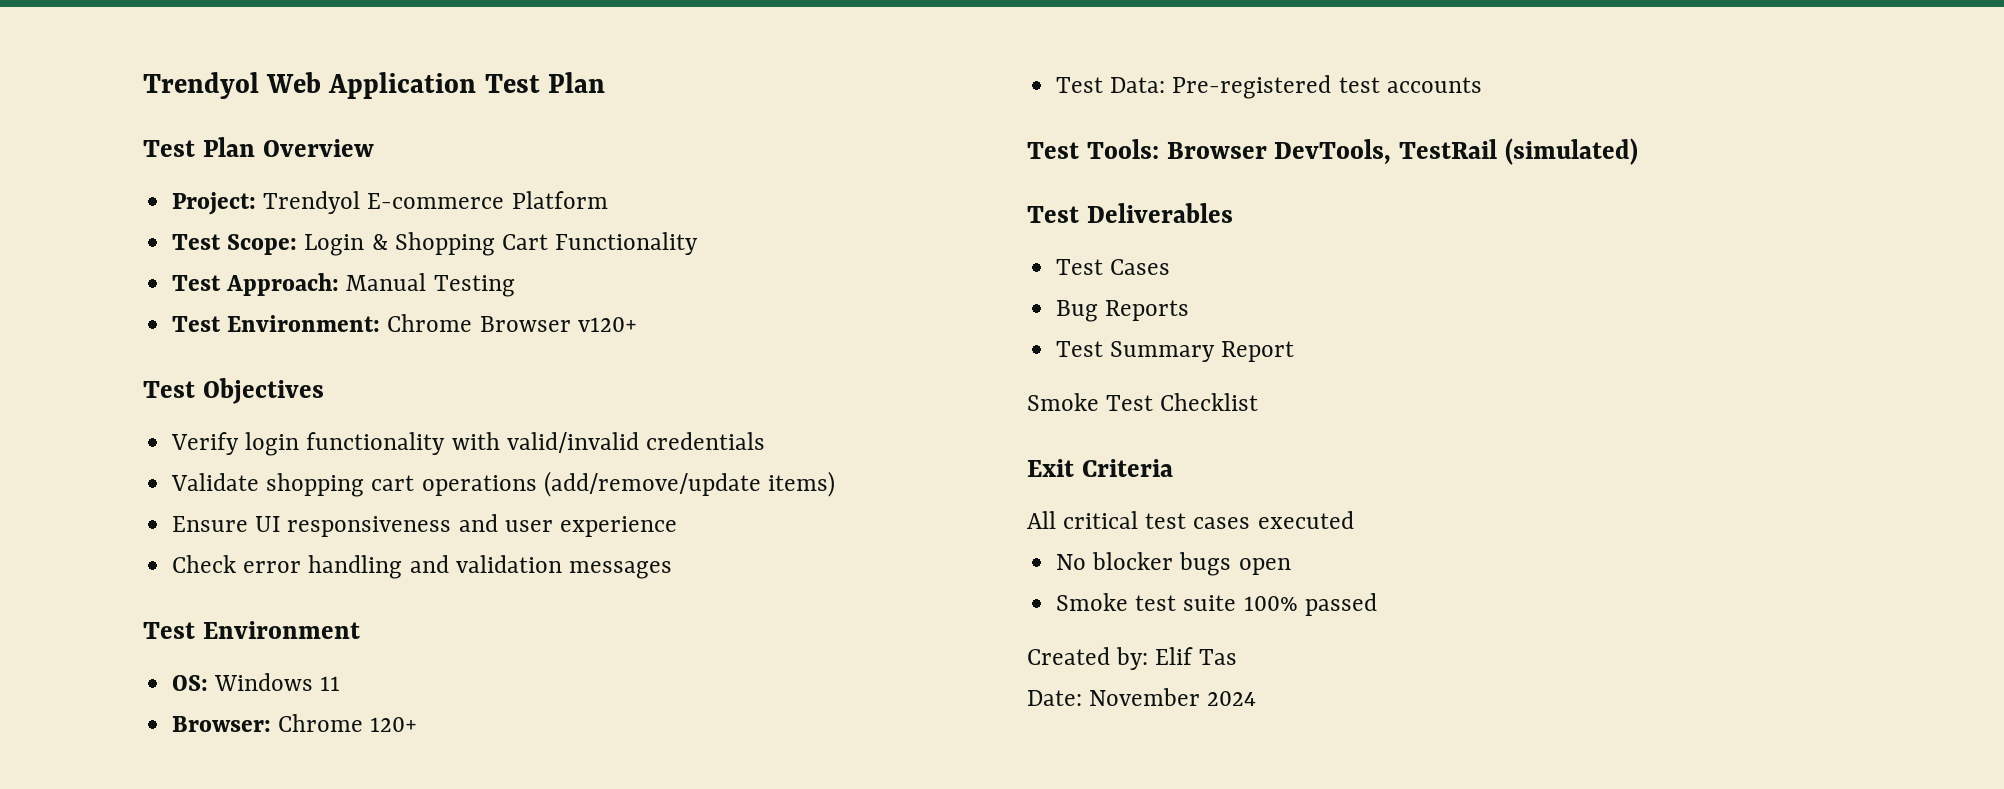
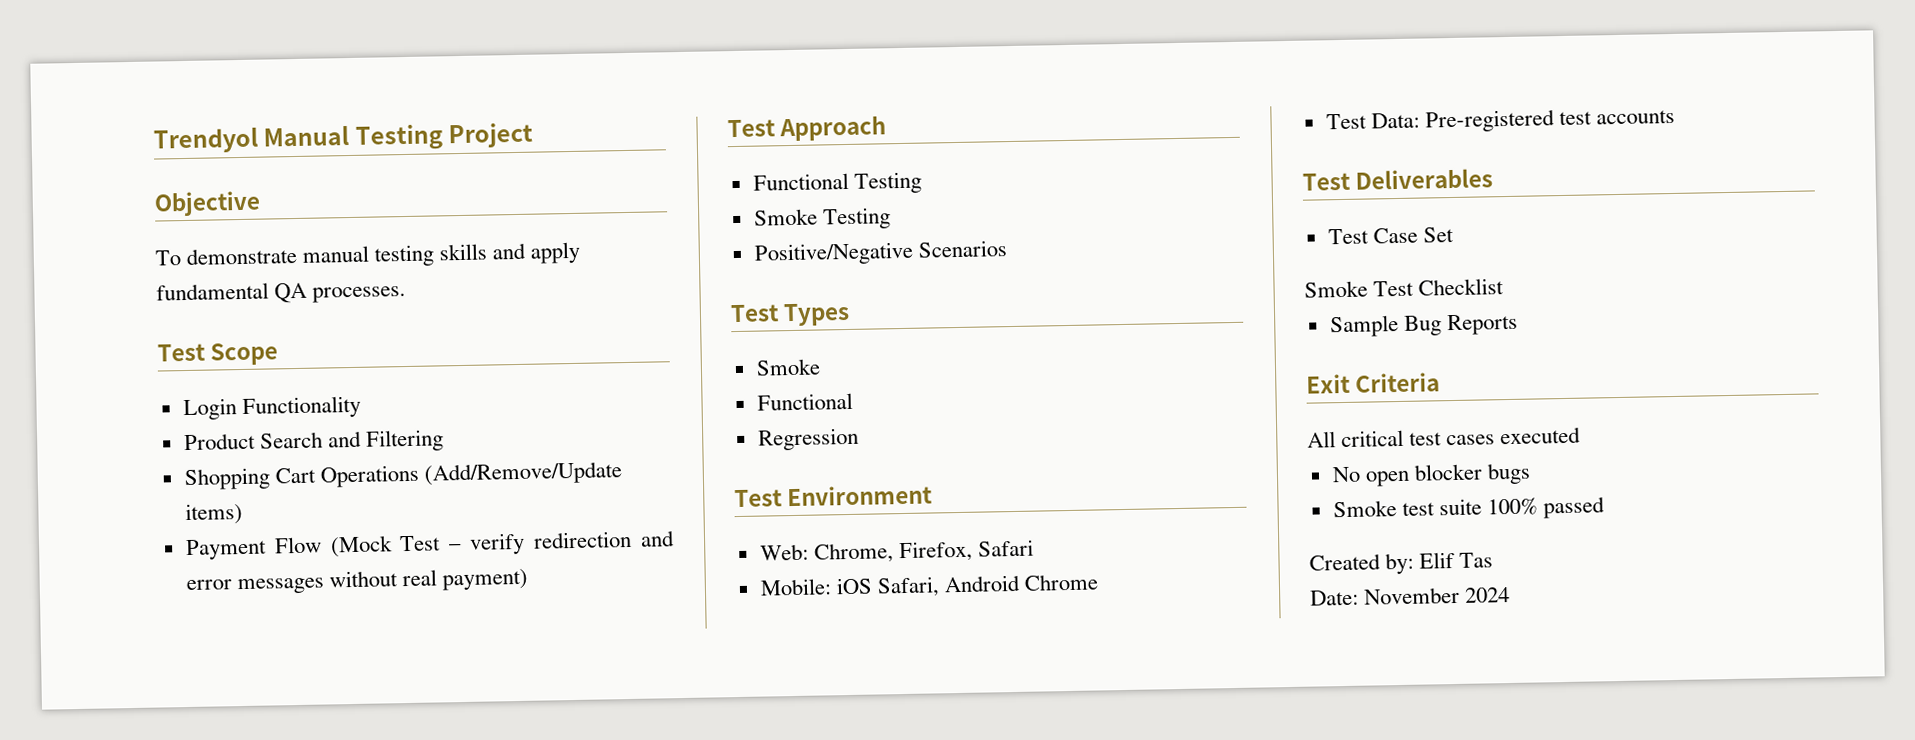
[143,72,605,99] [143,137,374,157] [172,191,608,215] [172,232,699,256] [172,273,515,297] [172,314,637,332] [143,378,324,404] [171,432,765,456] [171,471,835,497] [172,514,677,537] [172,555,672,579] [143,621,360,639] [172,673,341,691] [172,714,418,732] Trendyol Web Application Test Plan // Test Plan Overview // Project: Trendyol E-commerce Platform // Test Scope: Login & Shopping Cart Functionality // Test Approach: Manual Testing // Test Environment: Chrome Browser v120+ // Test Objectives // Verify login functionality with valid/invalid credentials // Validate shopping cart operations (add/remove/update items) // Ensure UI responsiveness and user experience // Check error handling and validation messages // Test Environment // OS: Windows 11 // Browser: Chrome 120+ -> [153,122,534,154] [154,190,261,217] [155,241,581,267] [156,282,407,304] [157,342,279,366] [182,395,361,421] [183,429,444,452] [183,461,622,491] [184,503,243,526] [184,530,675,561] [185,568,529,595] [727,115,887,142] [752,171,922,194] [753,207,891,230] [753,240,1007,266] [730,302,851,327] [755,358,821,376] [756,392,853,411] [757,427,859,451] [734,484,934,508] [759,539,1034,564] [759,573,1100,598] Trendyol Manual Testing Project // Objective // To demonstrate manual testing skills and apply fundamental QA processes. // Test Scope // Login Functionality // Product Search and Filtering // Shopping Cart Operations (Add/Remove/Update items) // Payment Flow (Mock Test – verify redirection and error messages without real payment) // Test Approach // Functional Testing // Smoke Testing // Positive/Negative Scenarios // Test Types // Smoke // Functional // Regression // Test Environment // Web: Chrome, Firefox, Safari // Mobile: iOS Safari, Android Chrome
[1086,138,1639,165] [1027,203,1233,223] [1056,259,1171,275] [1056,300,1190,322] [1056,341,1295,362] Tools: Browser DevTools, TestRail (simulated) // Test Deliverables // Test Cases // Bug Reports // Test Summary Report -> [1355,168,1494,190] [1327,226,1454,245] Deliverables // Test Case Set
(1259, 402) none -> [1329,313,1518,338] // Sample Bug Reports
(1087, 562) none -> [1364,470,1410,487] open
[1238,558,1291,575] open -> (1531, 473) none

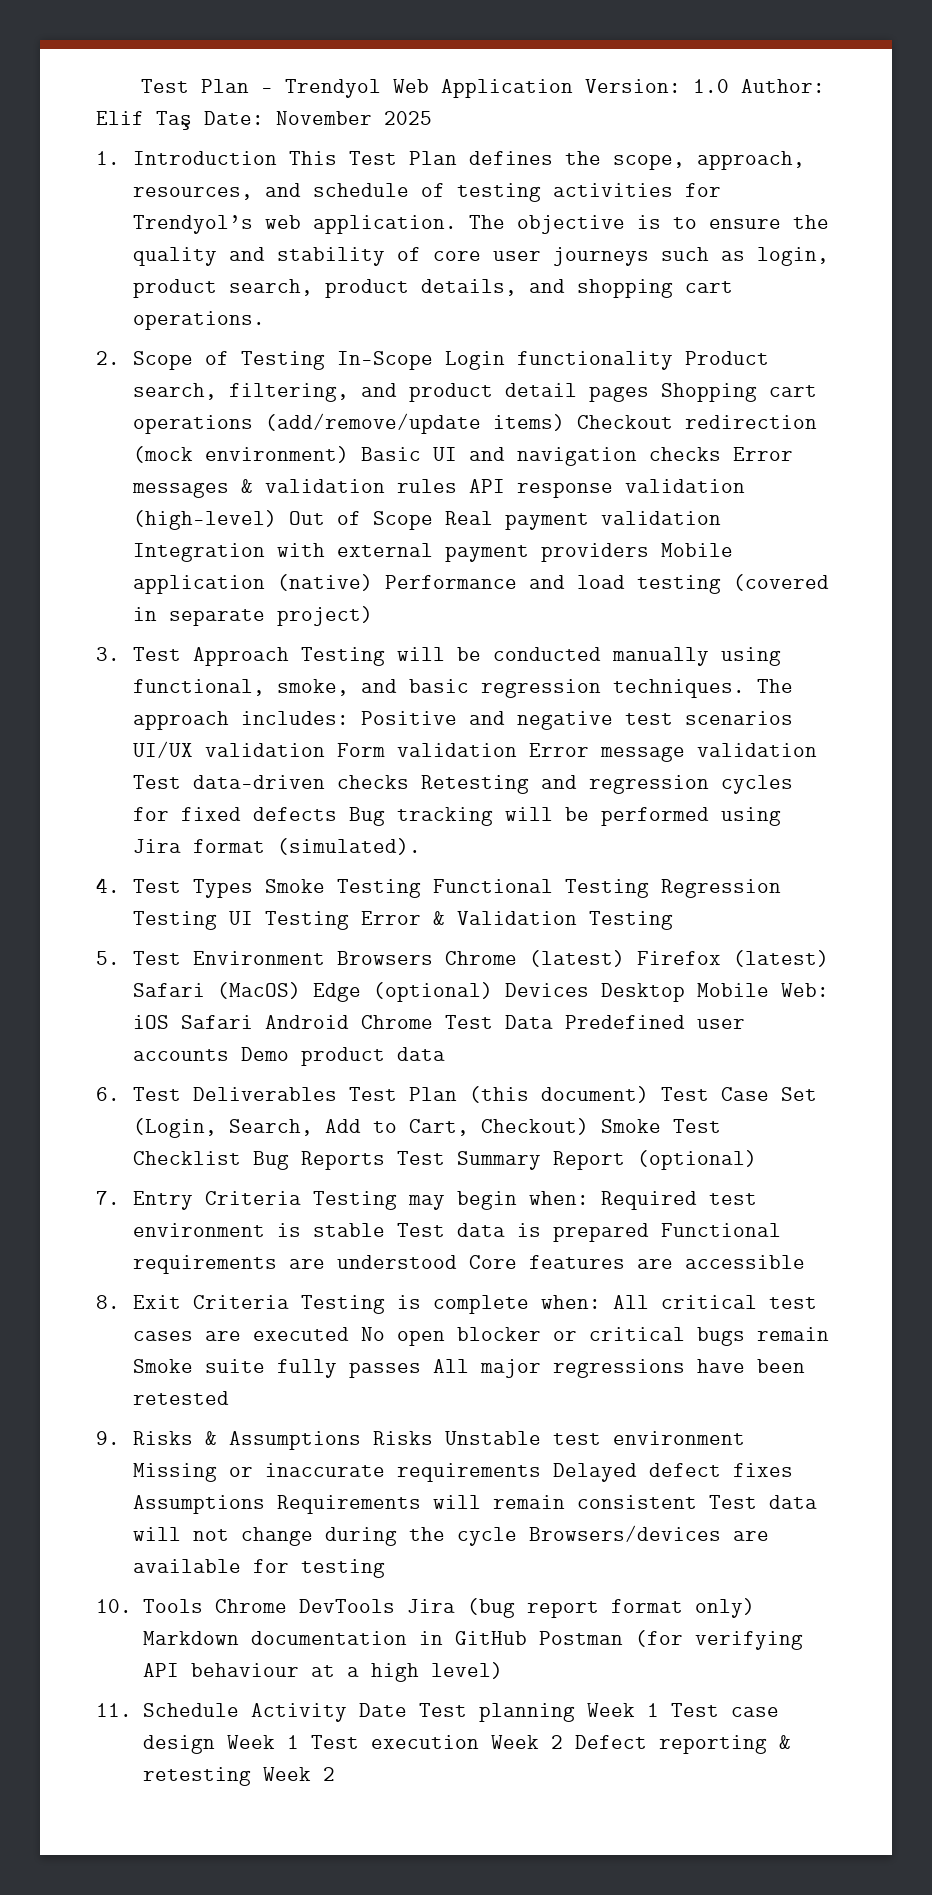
[153,122,534,154] [154,190,261,217] [155,241,581,267] [156,282,407,304] [157,342,279,366] [182,395,361,421] [183,429,444,452] [183,461,622,491] [184,503,243,526] [184,530,675,561] [185,568,529,595] [727,115,887,142] [752,171,922,194] [753,207,891,230] [753,240,1007,266] [730,302,851,327] [755,358,821,376] [756,392,853,411] [757,427,859,451] [734,484,934,508] [759,539,1034,564] [759,573,1100,598] [1325,109,1676,133] [1302,168,1494,191] [1327,226,1454,245] Trendyol Manual Testing Project // Objective // To demonstrate manual testing skills and apply fundamental QA processes. // Test Scope // Login Functionality // Product Search and Filtering // Shopping Cart Operations (Add/Remove/Update items) // Payment Flow (Mock Test – verify redirection and error messages without real payment) // Test Approach // Functional Testing // Smoke Testing // Positive/Negative Scenarios // Test Types // Smoke // Functional // Regression // Test Environment // Web: Chrome, Firefox, Safari // Mobile: iOS Safari, Android Chrome // Test Data: Pre-registered test accounts // Test Deliverables // Test Case Set // -> [141,79,826,98] [96,111,432,130] [96,151,806,170] [133,183,722,202] [133,215,830,234] [133,247,830,266] [133,279,734,298] [133,311,266,330] [96,351,770,370] [133,383,818,402] [133,413,818,434] [133,446,794,466] [132,479,746,498] [133,510,722,530] [133,543,734,562] [133,574,830,594] [133,606,374,626] [96,647,782,666] [133,679,794,698] [133,711,794,730] [133,741,818,762] [133,775,794,794] [133,807,782,826] [133,838,422,855] [96,878,782,898] [133,911,674,930] [96,950,830,967] [133,982,830,1002] [133,1015,746,1029] [133,1047,446,1066] [96,1086,818,1103] [133,1118,590,1138] Test Plan – Trendyol Web Application Version: 1.0 Author: Elif Taş Date: November 2025 // 1. Introduction This Test Plan defines the scope, approach, resources, and schedule of testing activities for Trendyol’s web application. The objective is to ensure the quality and stability of core user journeys such as login, product search, product details, and shopping cart operations. // 2. Scope of Testing In-Scope Login functionality Product search, filtering, and product detail pages Shopping cart operations (add/remove/update items) Checkout redirection (mock environment) Basic UI and navigation checks Error messages & validation rules API response validation (high-level) Out of Scope Real payment validation Integration with external payment providers Mobile application (native) Performance and load testing (covered in separate project) // 3. Test Approach Testing will be conducted manually using functional, smoke, and basic regression techniques. The approach includes: Positive and negative test scenarios UI/UX validation Form validation Error message validation Test data-driven checks Retesting and regression cycles for fixed defects Bug tracking will be performed using Jira format (simulated). // 4. Test Types Smoke Testing Functional Testing Regression Testing UI Testing Error & Validation Testing // 5. Test Environment Browsers Chrome (latest) Firefox (latest) Safari (MacOS) Edge (optional) Devices Desktop Mobile Web: iOS Safari Android Chrome Test Data Predefined user accounts Demo product data // 6. Test Deliverables Test Plan (this document) Test Case Set (Login, Search, Add to Cart, Checkout)
[1329,314,1399,338] // Sample -> (242, 1158) none
[1306,372,1441,394] // Exit Criteria // -> [397,1150,758,1170] [96,1191,758,1210] [133,1223,782,1242] [133,1255,806,1274] [96,1295,602,1314] Test Summary Report (optional) // 7. Entry Criteria Testing may begin when: Required test environment is stable Test data is prepared Functional requirements are understood Core features are accessible // 8. Exit Criteria Testing is complete when:
(1496, 440) none -> [205,1331,242,1341] are
(1582, 435) // -> (350, 1334) none
(1483, 472) none -> [553,1327,686,1341] or critical
[1332,496,1606,519] [1309,551,1494,575] [1310,586,1511,606] // Smoke test suite 100% passed // Created by: Elif Tas // Date: November 2024 -> [757,1327,830,1341] [133,1359,806,1378] [133,1391,230,1405] [96,1431,746,1450] [133,1463,794,1482] [133,1495,818,1514] [133,1525,770,1546] [133,1559,386,1578] [96,1598,755,1618] [142,1630,803,1650] [142,1662,503,1682] [96,1703,779,1722] [142,1735,791,1754] [142,1767,335,1786] remain Smoke suite fully passes All major regressions have been retested // 9. Risks & Assumptions Risks Unstable test environment Missing or inaccurate requirements Delayed defect fixes Assumptions Requirements will remain consistent Test data will not change during the cycle Browsers/devices are available for testing // 10. Tools Chrome DevTools Jira (bug report format only) Markdown documentation in GitHub Postman (for verifying API behaviour at a high level) // 11. Schedule Activity Date Test planning Week 1 Test case design Week 1 Test execution Week 2 Defect reporting & retesting Week 2

